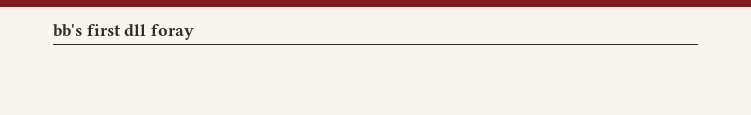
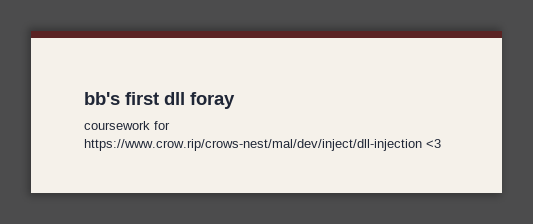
(195, 32) none -> [84,121,170,130] [84,139,441,151] // coursework for https://www.crow.rip/crows-nest/mal/dev/inject/dll-injection <3

